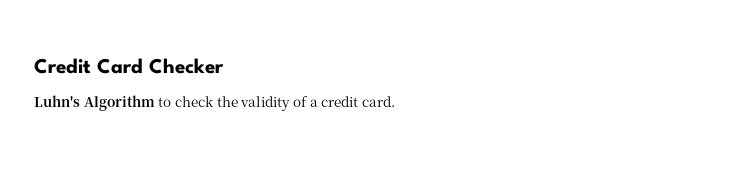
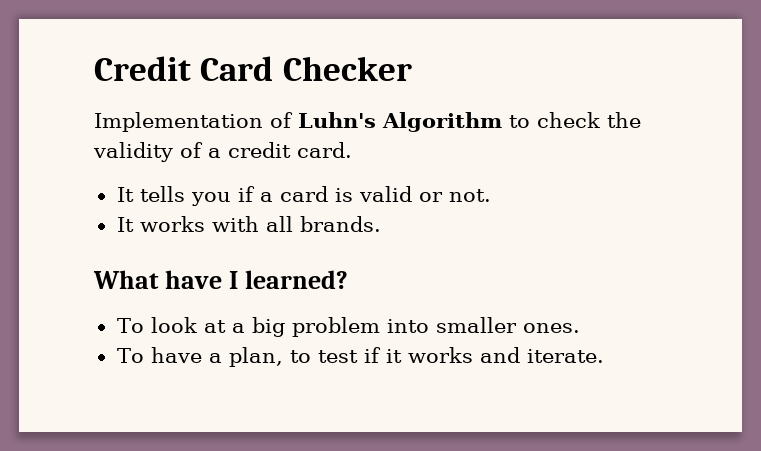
(224, 66) none -> [94,112,293,132] Implementation of
(395, 101) none -> [116,186,491,206] [116,216,381,232] [93,270,348,289] [116,317,580,337] [116,347,604,367] // It tells you if a card is valid or not. // It works with all brands. // What have I learned? // To look at a big problem into smaller ones. // To have a plan, to test if it works and iterate.

